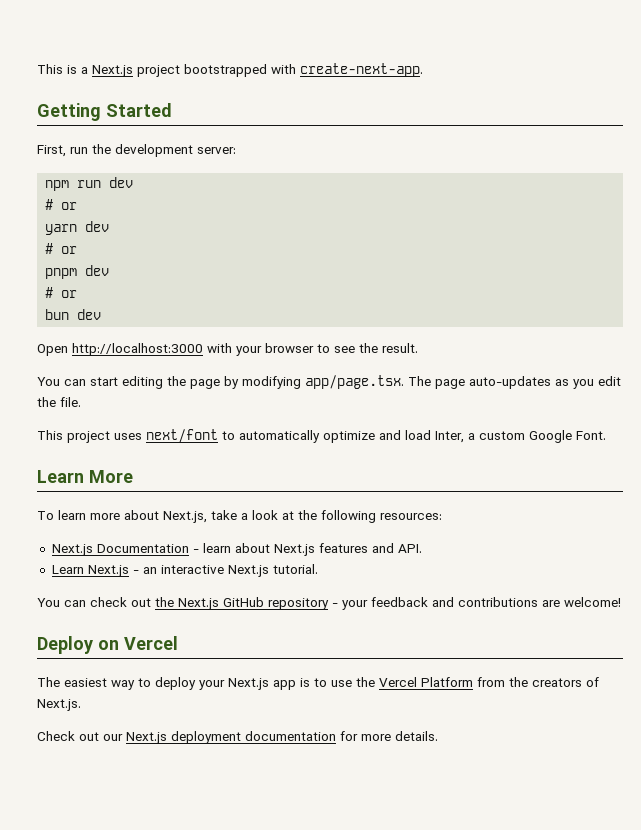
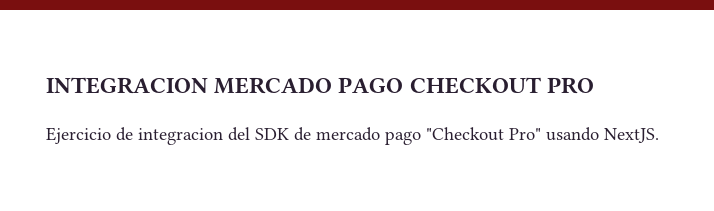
[37,63,423,77] [37,103,172,121] [37,144,236,157] [45,177,134,191] [45,199,78,210] [45,221,110,235] [45,243,78,254] [45,265,110,279] [45,287,78,298] [45,309,102,320] [37,343,418,356] [37,375,621,389] [37,397,81,407] [37,429,606,443] [37,470,133,483] [37,510,442,523] [51,543,422,556] [51,564,318,577] [37,597,621,610] [37,636,178,654] [37,677,599,690] [37,699,81,711] [37,731,438,744] This is a Next.js project bootstrapped with create-next-app. // Getting Started // First, run the development server: // npm run dev // # or // yarn dev // # or // pnpm dev // # or // bun dev // Open http://localhost:3000 with your browser to see the result. // You can start editing the page by modifying app/page.tsx. The page auto-updates as you edit the file. // This project uses next/font to automatically optimize and load Inter, a custom Google Font. // Learn More // To learn more about Next.js, take a look at the following resources: // Next.js Documentation - learn about Next.js features and API. // Learn Next.js - an interactive Next.js tutorial. // You can check out the Next.js GitHub repository - your feedback and contributions are welcome! // Deploy on Vercel // The easiest way to deploy your Next.js app is to use the Vercel Platform from the creators of Next.js. // Check out our Next.js deployment documentation for more details. -> [46,77,594,94] [46,127,659,145] INTEGRACION MERCADO PAGO CHECKOUT PRO // Ejercicio de integracion del SDK de mercado pago "Checkout Pro" usando NextJS.

